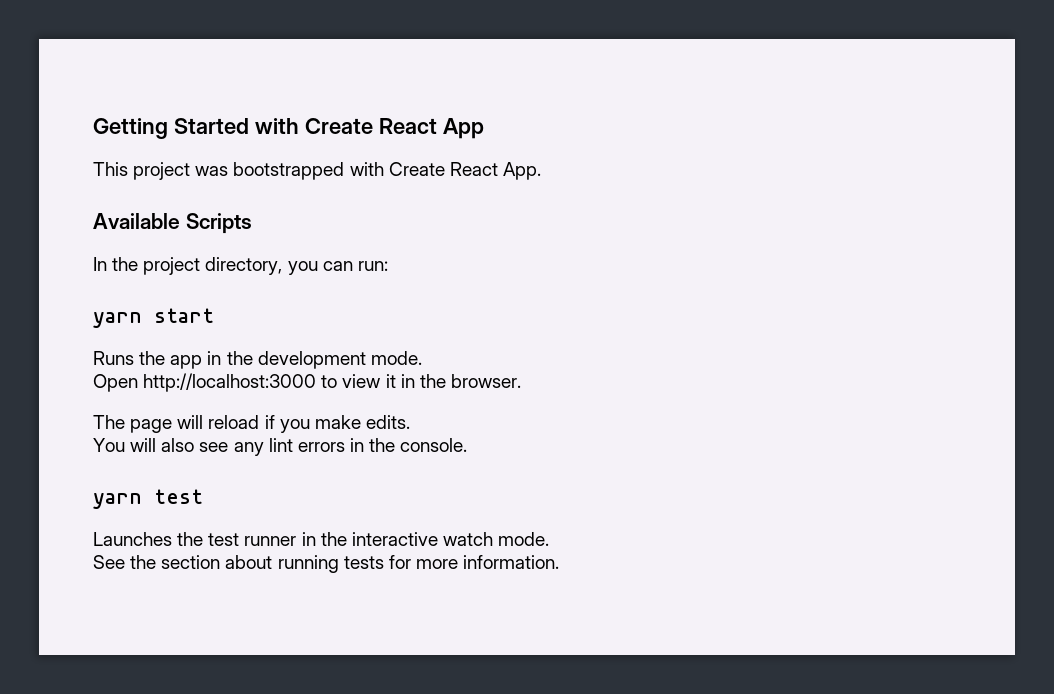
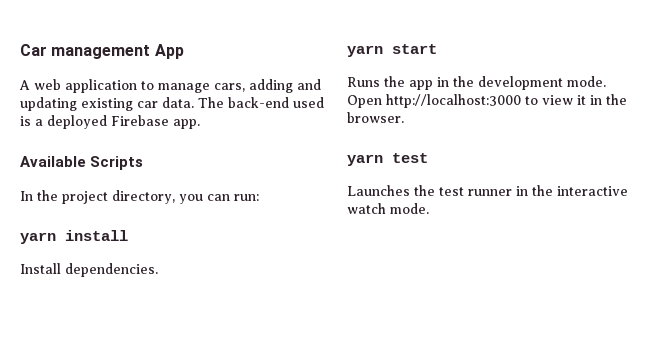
[93,118,484,139] [93,162,541,180] Getting Started with Create React App // This project was bootstrapped with Create React App. -> [20,44,184,59] [19,79,321,93] [20,97,324,111] [20,115,200,129] Car management App // A web application to manage cars, adding and updating existing car data. The back-end used is a deployed Firebase app.
(388, 266) none -> [20,230,128,244] [20,263,158,277] // yarn install // Install dependencies.
[93,415,410,433] [93,438,468,456] // The page will reload if you make edits. // You will also see any lint errors in the console. -> (404, 117) none
[93,555,560,573] // See the section about running tests for more information. -> (429, 208) none

